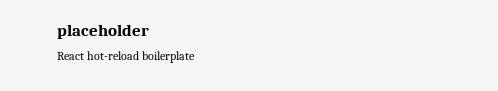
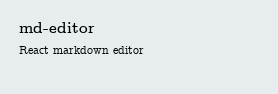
[57,24,149,39] placeholder -> [19,22,95,33] md-editor
[87,51,196,63] hot-reload boilerplate -> [53,46,144,54] markdown editor

